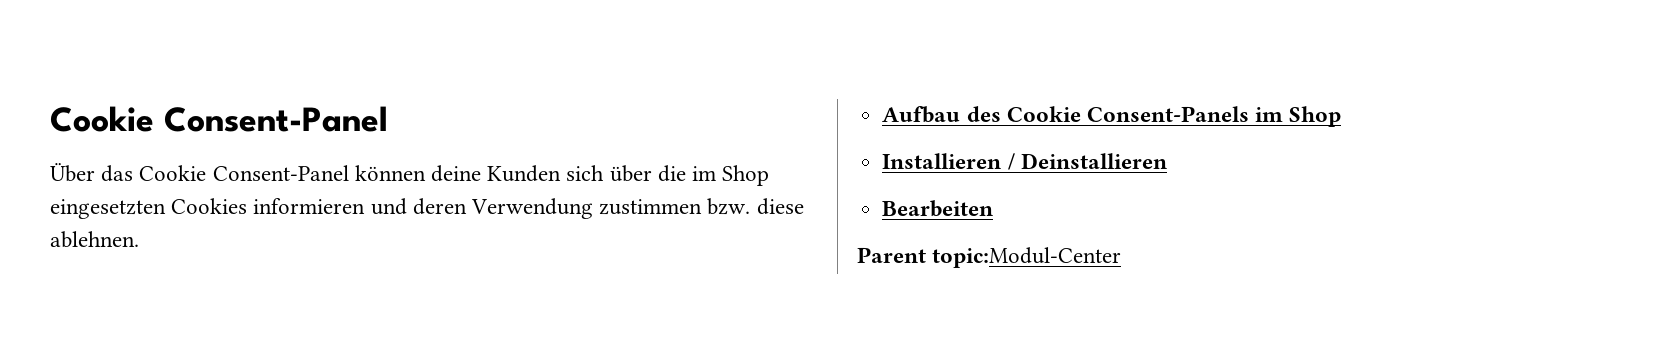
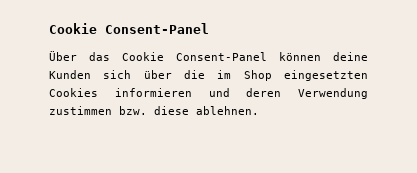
[882,106,1342,127] [882,153,1167,170] [882,200,994,217] [857,247,1122,268] // Aufbau des Cookie Consent-Panels im Shop // Installieren / Deinstallieren // Bearbeiten // Parent topic:Modul-Center -> (259, 110) none

